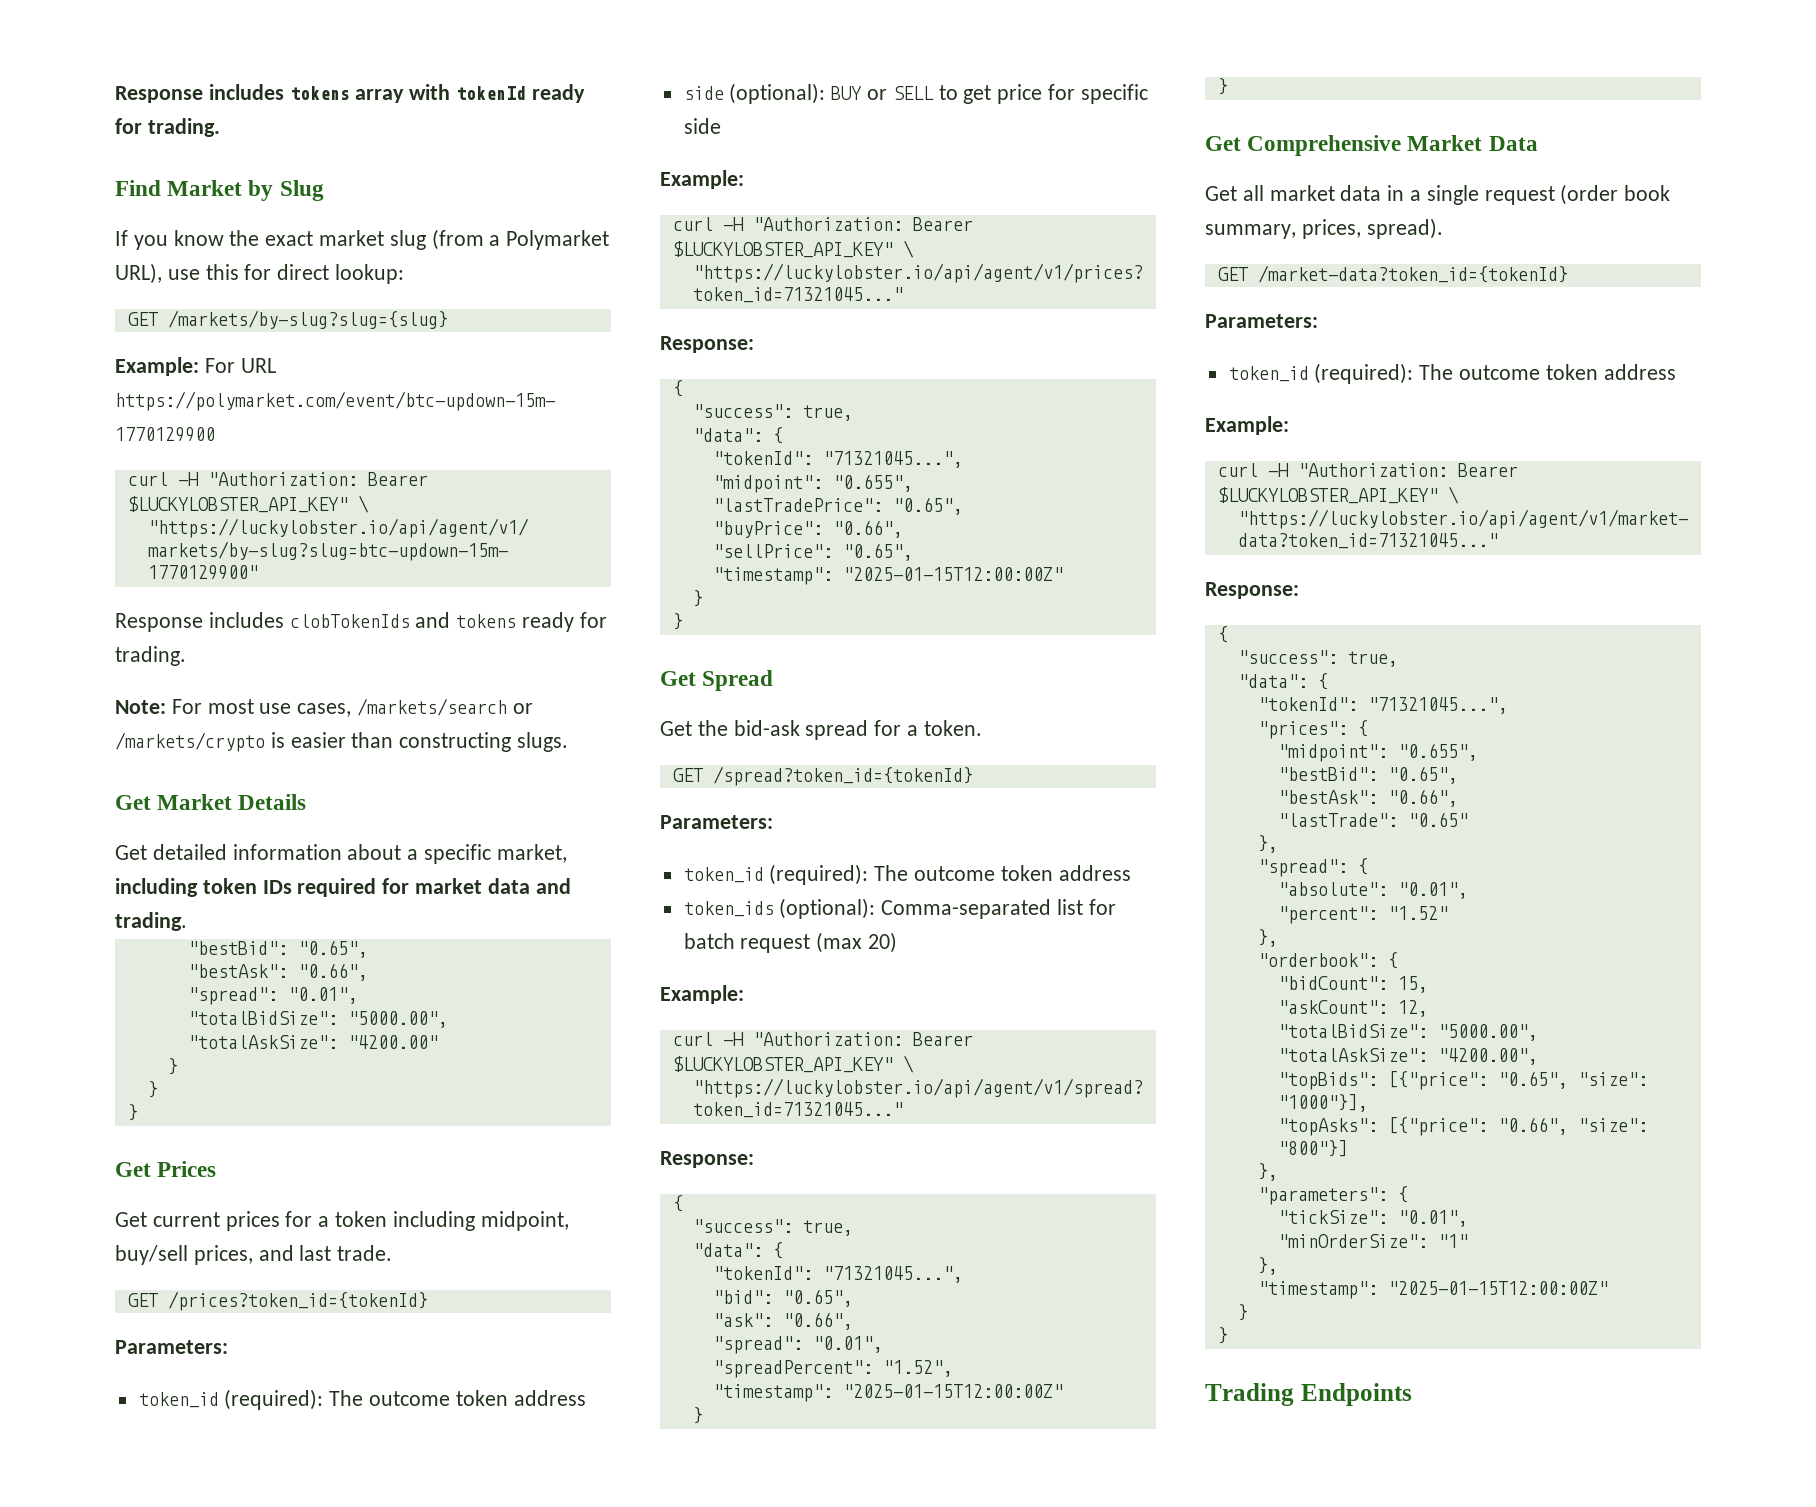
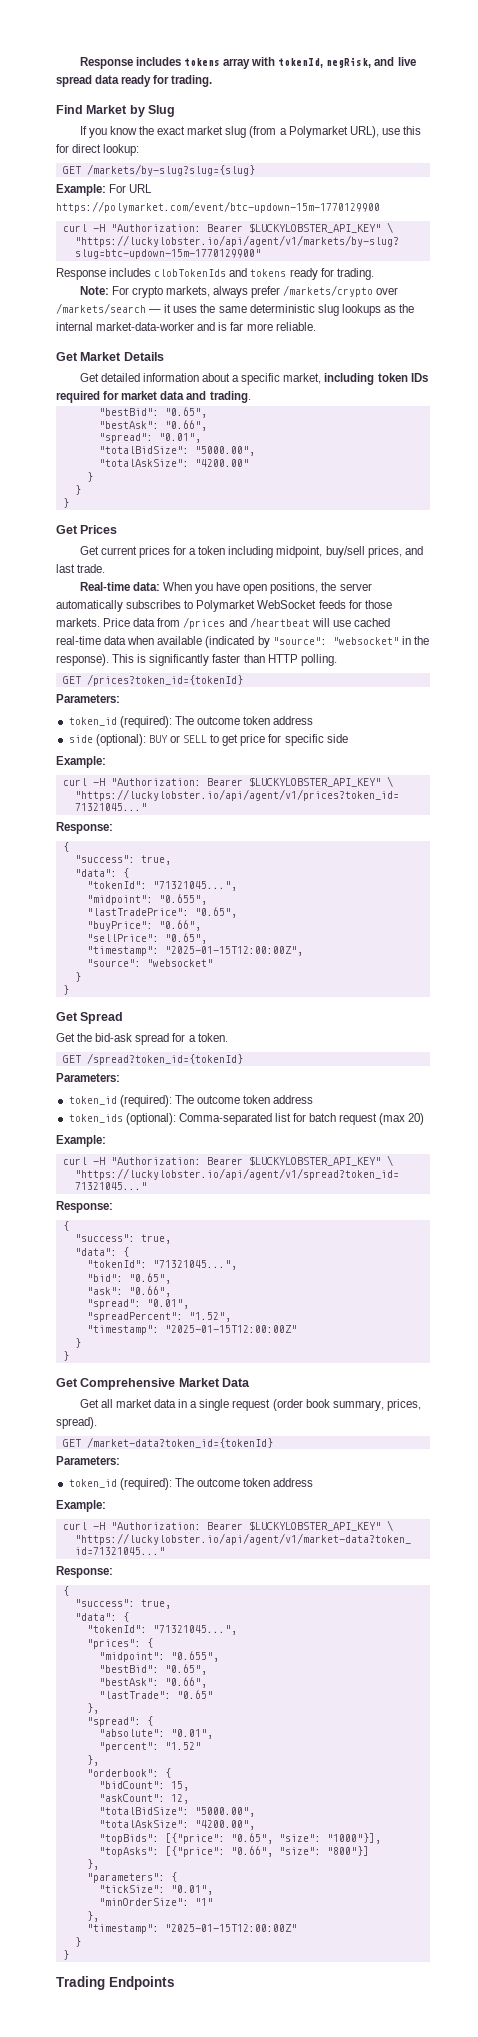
[456,86,527,100] tokenId -> [278,57,416,68] [56,75,120,87] tokenId, negRisk, and live spread data
[207,698,533,717] [115,732,569,752] most use cases, /markets/search or /markets/crypto is easier than constructing slugs. -> [131,285,399,298] [56,303,415,316] [56,322,316,331] crypto markets, always prefer /markets/crypto over /markets/search — it uses the same deterministic slug lookups as the internal market-data-worker and is far more reliable.
(393, 1253) none -> [79,582,372,594] [56,600,392,612] [56,617,390,629] [56,636,429,648] [56,654,337,666] // Real-time data: When you have open positions, the server automatically subscribes to Polymarket WebSocket feeds for those markets. Price data from /prices and /heartbeat will use cached real-time data when available (indicated by "source": "websocket" in the response). This is significantly faster than HTTP polling.
[842,567,1063,581] "2025-01-15T12:00:00Z" -> [164,946,303,956] [86,959,213,967] "2025-01-15T12:00:00Z", // "source": "websocket"

